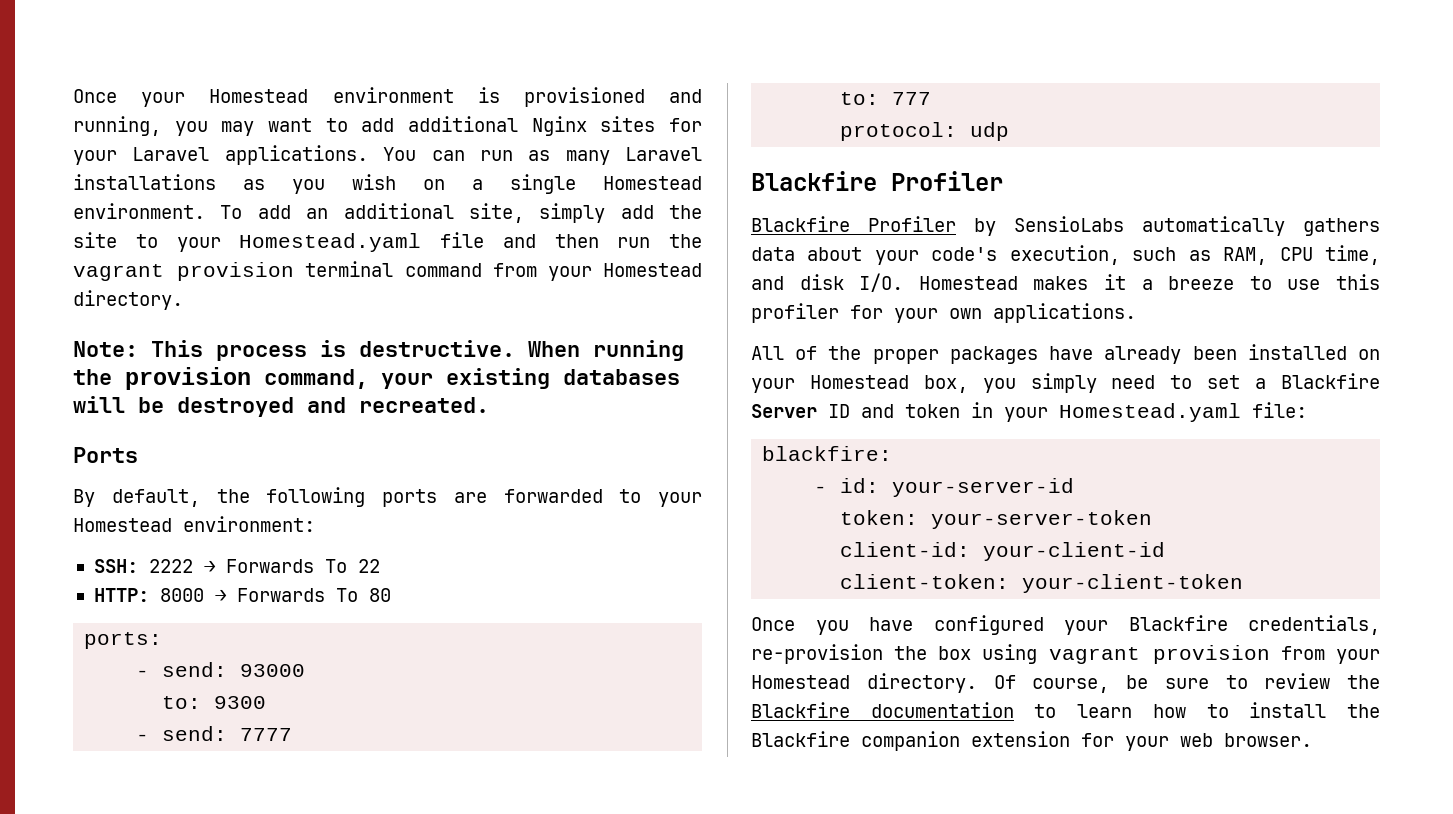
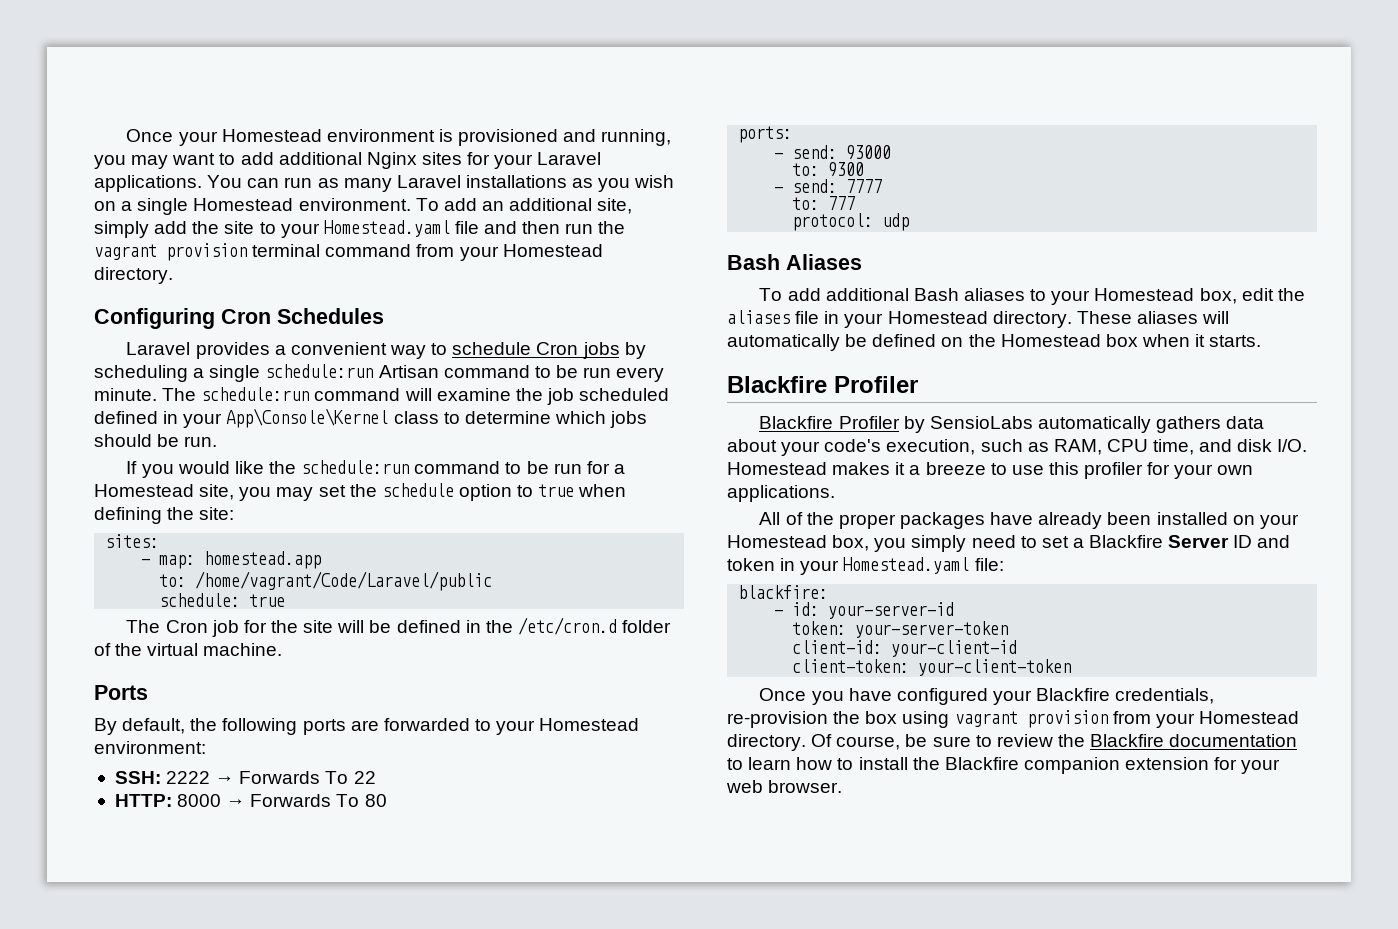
[73,340,684,361] [73,367,680,390] [73,396,489,417] Note: This process is destructive. When running the provision command, your existing databases will be destroyed and recreated. -> [94,308,384,329] [126,342,646,359] [94,364,665,382] [94,387,670,405] [94,408,648,428] [94,434,218,447] [126,460,625,478] [94,483,627,501] [94,507,235,524] [105,534,160,548] [141,551,322,569] [159,571,493,591] [159,593,286,607] [126,617,672,637] [94,643,283,656] Configuring Cron Schedules // Laravel provides a convenient way to schedule Cron jobs by scheduling a single schedule:run Artisan command to be run every minute. The schedule:run command will examine the job scheduled defined in your App\Console\Kernel class to determine which jobs should be run. // If you would like the schedule:run command to be run for a Homestead site, you may set the schedule option to true when defining the site: // sites: // - map: homestead.app // to: /home/vagrant/Code/Laravel/public // schedule: true // The Cron job for the site will be defined in the /etc/cron.d folder of the virtual machine.
(1010, 131) none -> [727,254,862,270] [759,288,1305,305] [727,310,1230,328] [727,334,1262,351] // Bash Aliases // To add additional Bash aliases to your Homestead box, edit the aliases file in your Homestead directory. These aliases will automatically be defined on the Homestead box when it starts.

